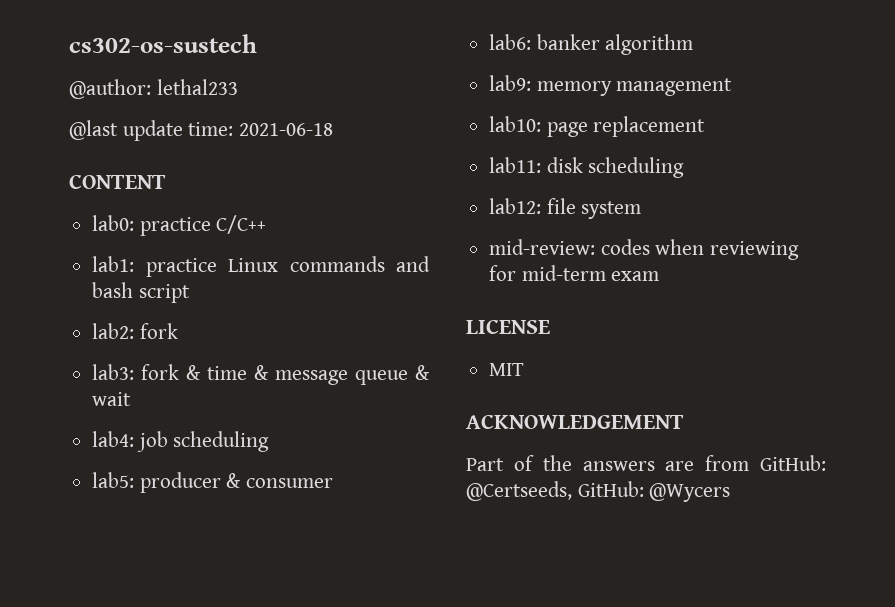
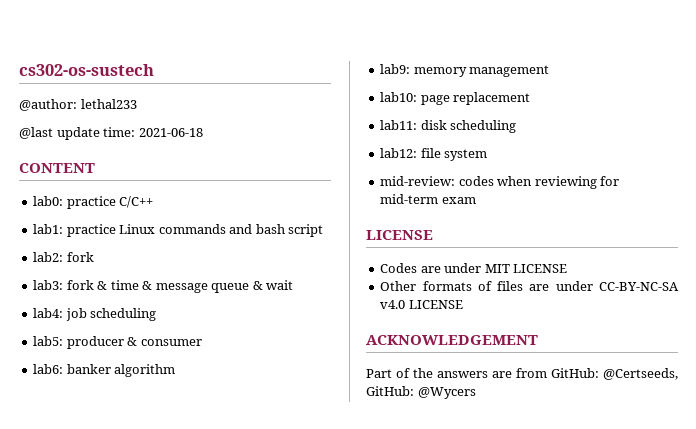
[489,363,525,376] MIT -> [380,263,568,273] [380,281,679,291] [380,300,463,309] Codes are under MIT LICENSE // Other formats of files are under CC-BY-NC-SA v4.0 LICENSE

